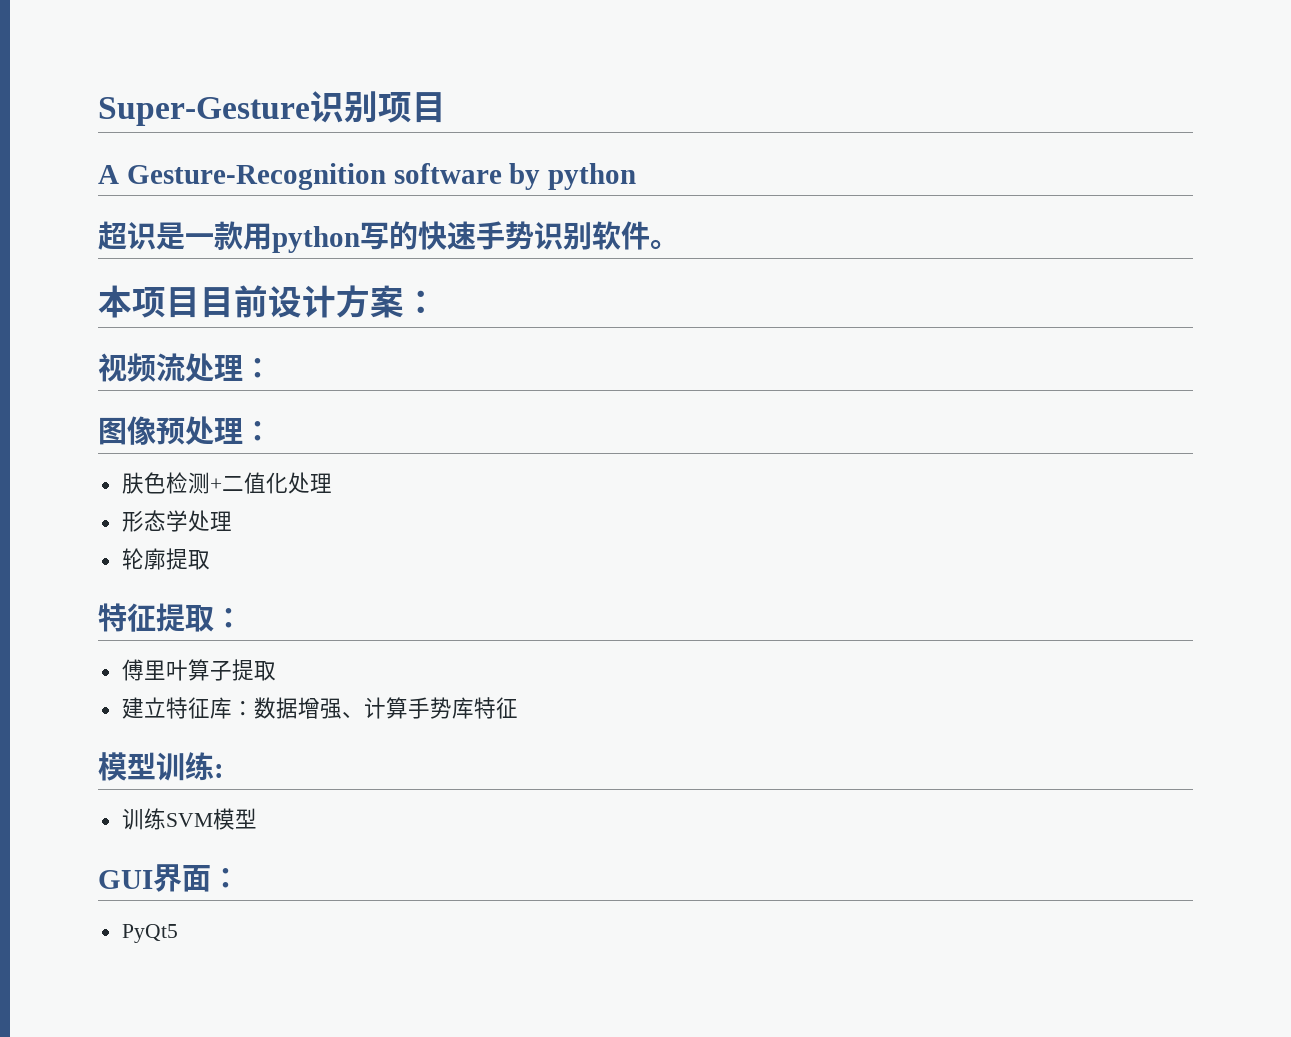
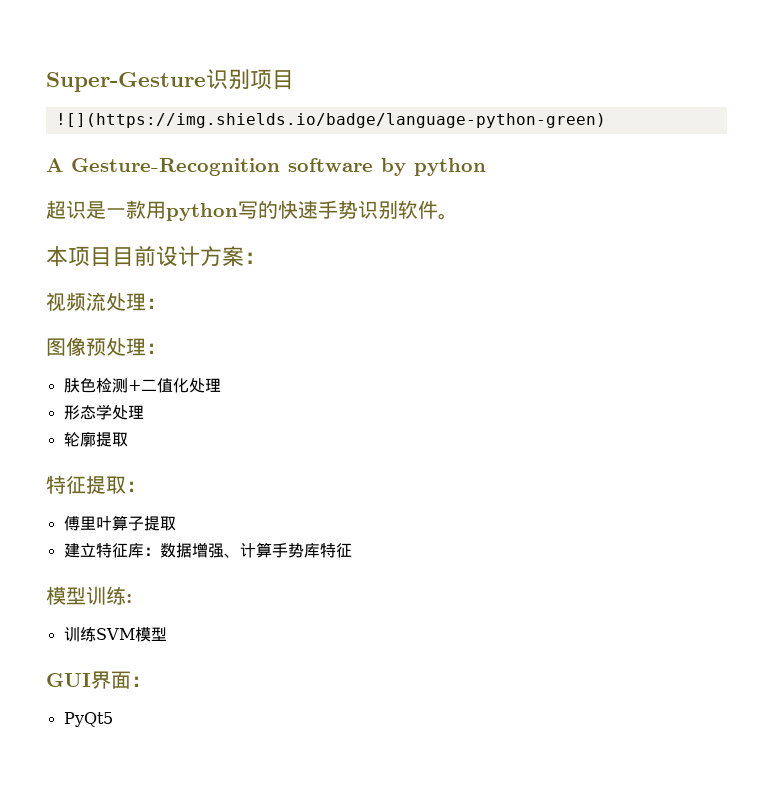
(446, 107) none -> [55,113,606,128] // ![](https://img.shields.io/badge/language-python-green)

